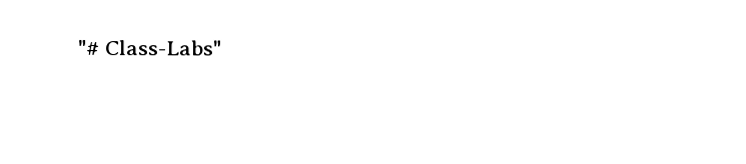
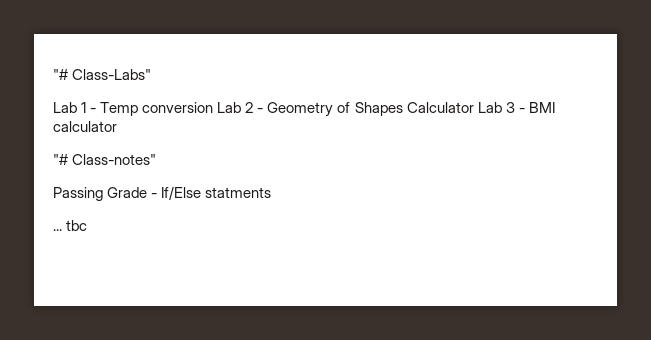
(222, 48) none -> [53,102,555,117] [53,121,117,132] [53,154,157,165] [53,186,272,201] [53,220,88,231] // Lab 1 - Temp conversion Lab 2 - Geometry of Shapes Calculator Lab 3 - BMI calculator // "# Class-notes" // Passing Grade - If/Else statments // ... tbc

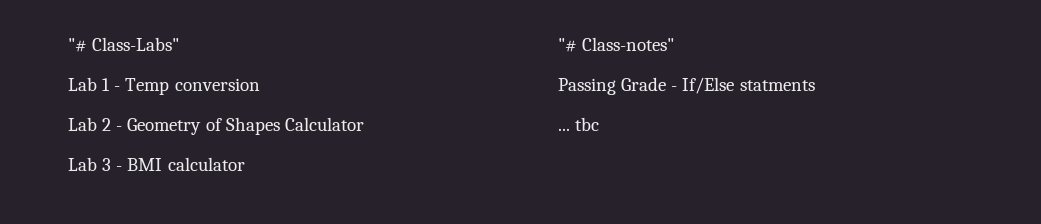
(214, 107) none -> (260, 84) //
(474, 107) none -> (364, 124) //

